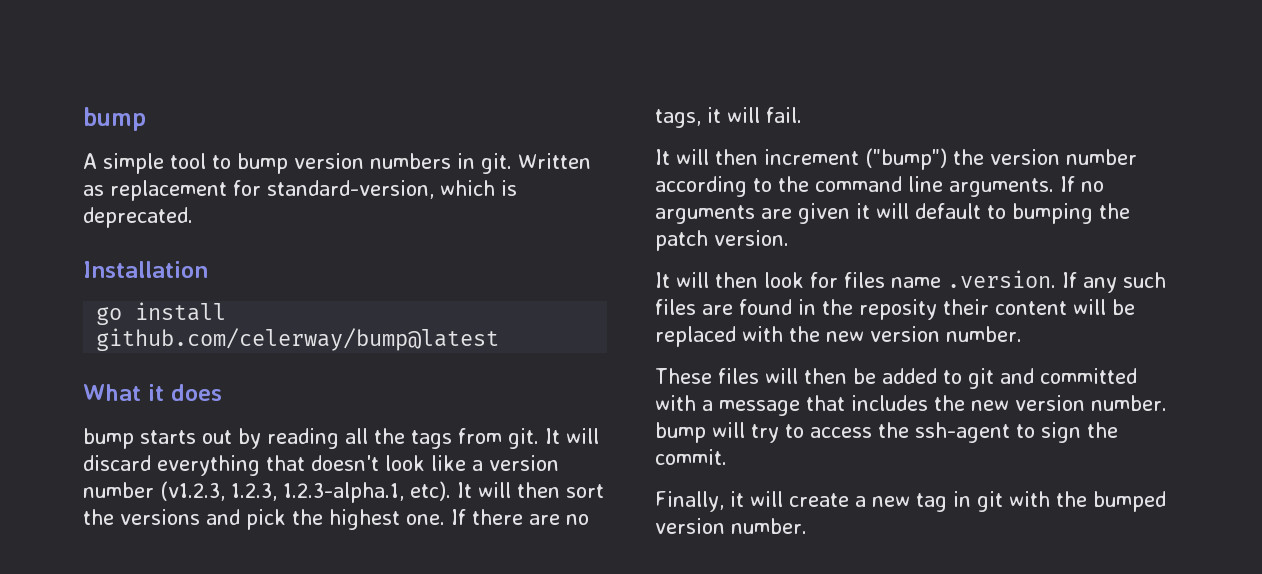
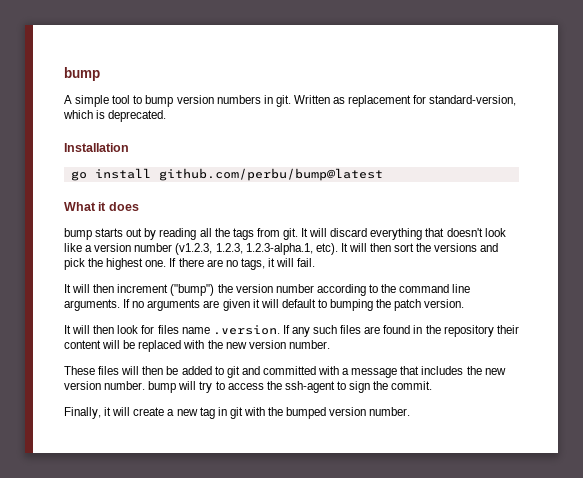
[96,328,500,351] github.com/celerway/bump@latest -> [158,168,383,181] github.com/perbu/bump@latest
[859,299,937,320] reposity -> [443,325,494,337] repository

